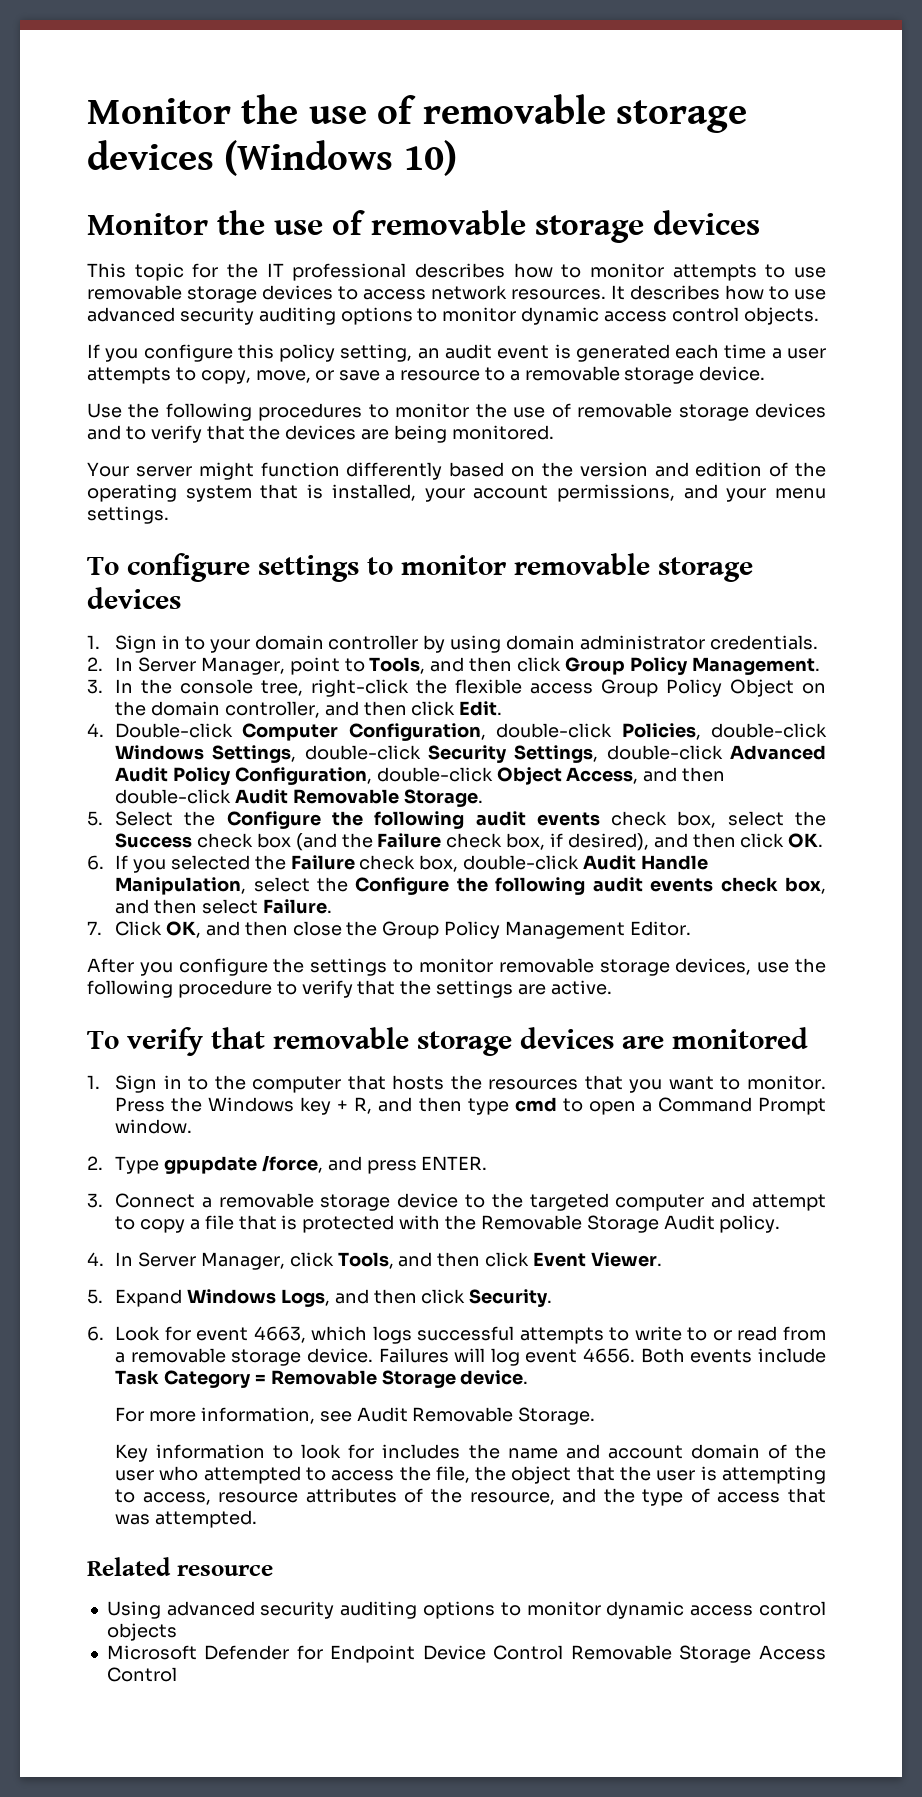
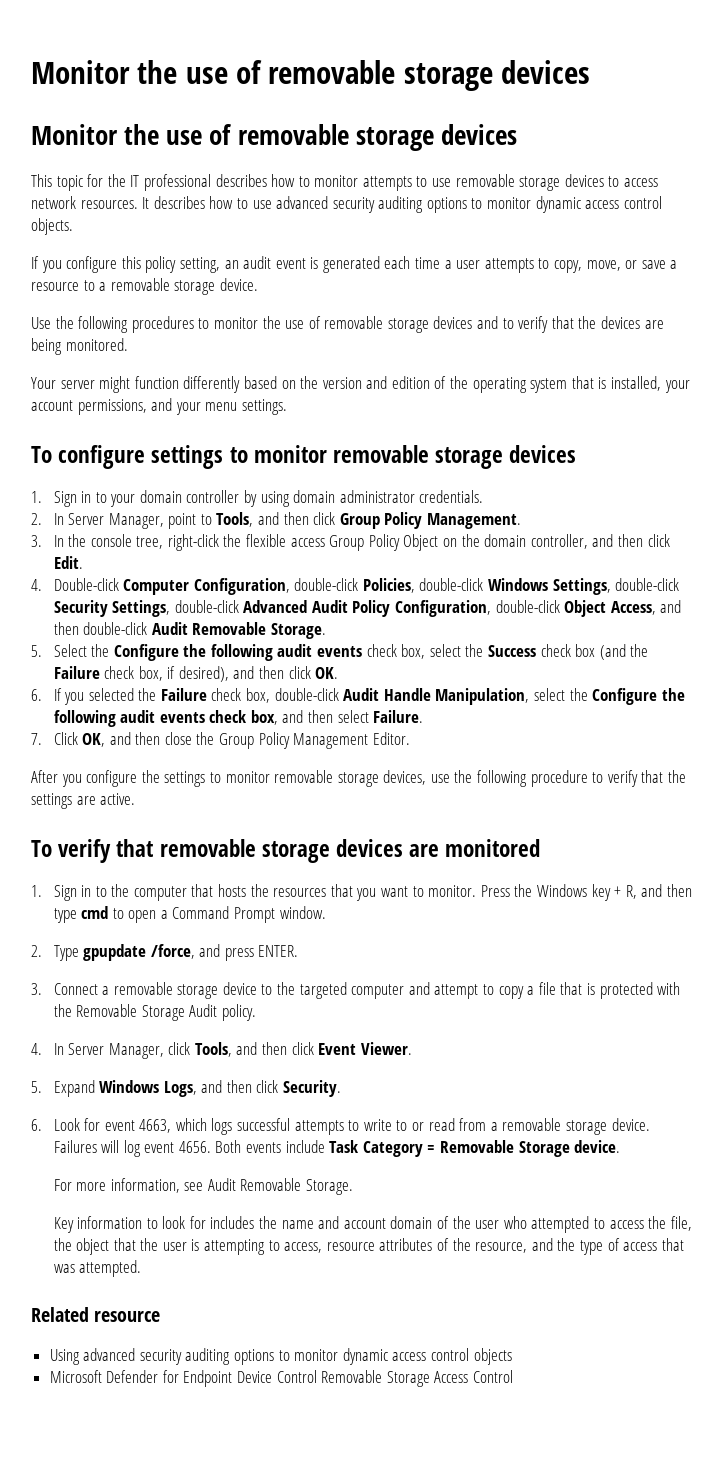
[87,94,747,133] [87,140,457,176] Monitor the use of removable storage devices (Windows 10) -> [31,60,591,91] Monitor the use of removable storage devices

